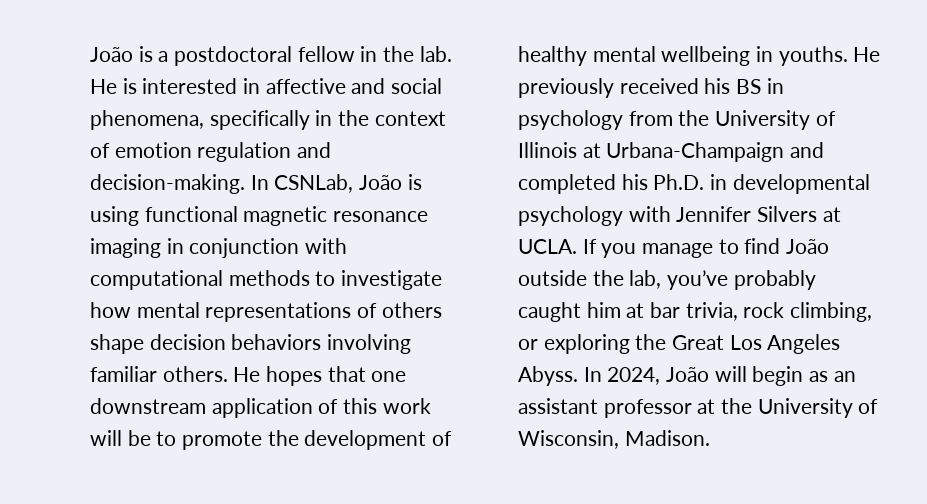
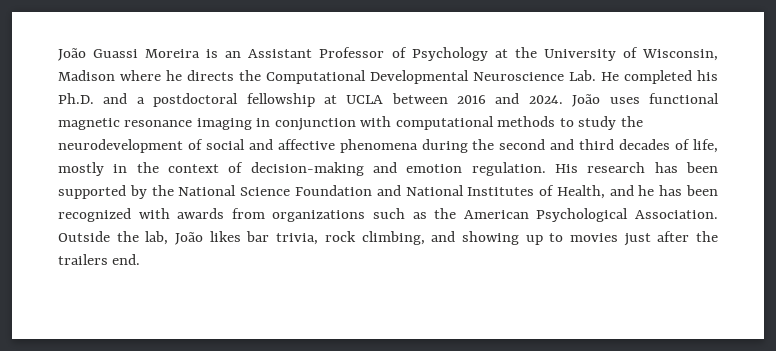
[90,46,452,66] [90,78,443,94] [90,110,446,130] [90,142,332,162] [90,174,422,194] [90,206,139,226] João is a postdoctoral fellow in the lab. He is interested in affective and social phenomena, specifically in the context of emotion regulation and decision-making. In CSNLab, João is using -> [58,47,719,61] [58,70,718,84] [58,93,640,107] João Guassi Moreira is an Assistant Professor of Psychology at the University of Wisconsin, Madison where he directs the Computational Developmental Neuroscience Lab. He completed his Ph.D. and a postdoctoral fellowship at UCLA between 2016 and 2024. João uses
[341,270,443,290] [90,302,442,322] [90,334,412,354] [90,366,407,386] [90,398,431,418] [90,430,453,450] [518,46,881,66] [518,78,784,98] [518,110,836,130] [518,142,825,162] [518,174,870,194] [518,206,841,226] [518,238,830,258] [518,270,816,290] [518,302,873,322] [518,334,841,354] [518,366,856,386] [518,398,879,418] [518,430,710,449] investigate how mental representations of others shape decision behaviors involving familiar others. He hopes that one downstream application of this work will be to promote the development of healthy mental wellbeing in youths. He previously received his BS in psychology from the University of Illinois at Urbana-Champaign and completed his Ph.D. in developmental psychology with Jennifer Silvers at UCLA. If you manage to find João outside the lab, you’ve probably caught him at bar trivia, rock climbing, or exploring the Great Los Angeles Abyss. In 2024, João will begin as an assistant professor at the University of Wisconsin, Madison. -> [578,116,643,130] [58,139,718,153] [58,162,719,176] [58,185,719,199] [58,208,719,222] [58,231,718,246] [58,254,141,265] study the neurodevelopment of social and affective phenomena during the second and third decades of life, mostly in the context of decision-making and emotion regulation. His research has been supported by the National Science Foundation and National Institutes of Health, and he has been recognized with awards from organizations such as the American Psychological Association. Outside the lab, João likes bar trivia, rock climbing, and showing up to movies just after the trailers end.

